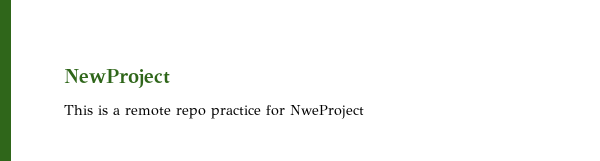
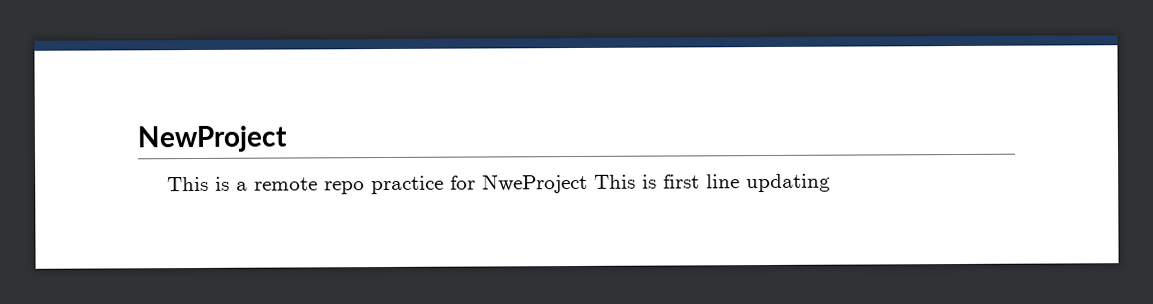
(364, 112) none -> [594,173,832,193] This is first line updating

